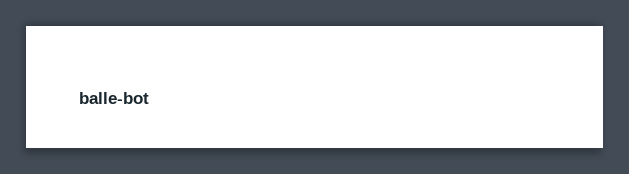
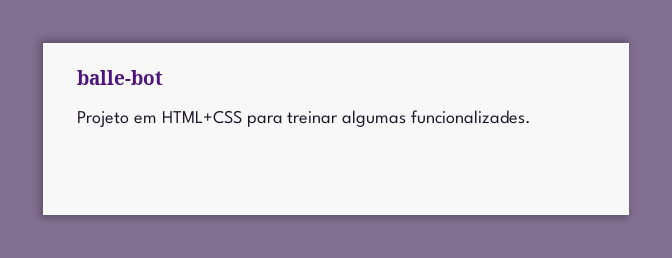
(149, 98) none -> [77,110,532,127] // Projeto em HTML+CSS para treinar algumas funcionalizades.

